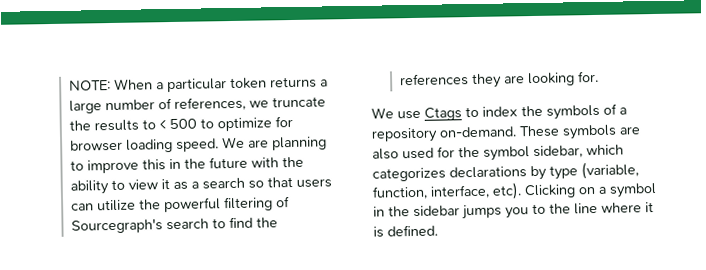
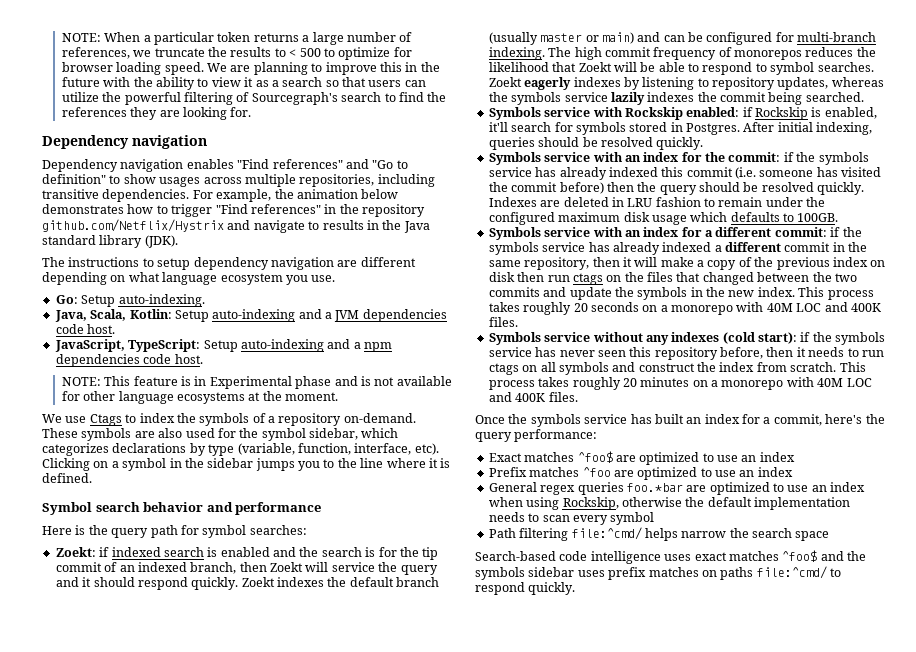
(599, 76) none -> [42,135,207,149] [42,159,408,172] [42,174,435,187] [42,189,399,202] [42,204,425,217] [42,219,430,233] [42,235,178,248] [42,257,416,270] [42,272,336,285] [55,294,205,307] [54,309,447,322] [55,324,116,334] [54,339,392,352] [55,354,203,367] [61,376,452,389] [61,391,339,404] // Dependency navigation // Dependency navigation enables "Find references" and "Go to definition" to show usages across multiple repositories, including transitive dependencies. For example, the animation below demonstrates how to trigger "Find references" in the repository github.com/Netflix/Hystrix and navigate to results in the Java standard library (JDK). // The instructions to setup dependency navigation are different depending on what language ecosystem you use. // Go: Setup auto-indexing. // Java, Scala, Kotlin: Setup auto-indexing and a JVM dependencies code host. // JavaScript, TypeScript: Setup auto-indexing and a npm dependencies code host. // NOTE: This feature is in Experimental phase and is not available for other language ecosystems at the moment.
(438, 230) none -> [42,502,322,515] [42,525,307,538] [55,547,439,560] [55,562,438,575] [55,577,440,590] [488,32,877,45] [488,47,876,60] [488,62,874,75] [488,77,884,90] [488,92,864,105] [488,107,877,120] [488,122,873,135] [488,137,704,150] [488,152,869,165] [488,167,882,180] [488,182,865,195] [488,197,826,207] [488,212,839,225] [488,227,862,240] [488,242,868,255] [488,257,886,270] [488,272,857,285] [488,287,874,300] [488,302,881,315] [488,317,518,327] [488,332,886,345] [488,347,884,360] [488,362,866,375] [488,377,872,390] [488,392,578,402] [475,414,885,427] [475,429,598,442] [488,451,795,465] [488,467,793,480] [488,482,866,495] [488,497,850,510] [488,512,655,525] [488,527,830,541] [475,550,866,564] [475,566,841,580] [475,582,576,595] // Symbol search behavior and performance // Here is the query path for symbol searches: // Zoekt: if indexed search is enabled and the search is for the tip commit of an indexed branch, then Zoekt will service the query and it should respond quickly. Zoekt indexes the default branch (usually master or main) and can be configured for multi-branch indexing. The high commit frequency of monorepos reduces the likelihood that Zoekt will be able to respond to symbol searches. Zoekt eagerly indexes by listening to repository updates, whereas the symbols service lazily indexes the commit being searched. // Symbols service with Rockskip enabled: if Rockskip is enabled, it'll search for symbols stored in Postgres. After initial indexing, queries should be resolved quickly. // Symbols service with an index for the commit: if the symbols service has already indexed this commit (i.e. someone has visited the commit before) then the query should be resolved quickly. Indexes are deleted in LRU fashion to remain under the configured maximum disk usage which defaults to 100GB. // Symbols service with an index for a different commit: if the symbols service has already indexed a different commit in the same repository, then it will make a copy of the previous index on disk then run ctags on the files that changed between the two commits and update the symbols in the new index. This process takes roughly 20 seconds on a monorepo with 40M LOC and 400K files. // Symbols service without any indexes (cold start): if the symbols service has never seen this repository before, then it needs to run ctags on all symbols and construct the index from scratch. This process takes roughly 20 minutes on a monorepo with 40M LOC and 400K files. // Once the symbols service has built an index for a commit, here's the query performance: // Exact matches ^foo$ are optimized to use an index // Prefix matches ^foo are optimized to use an index // General regex queries foo.*bar are optimized to use an index when using Rockskip, otherwise the default implementation needs to scan every symbol // Path filtering file:^cmd/ helps narrow the search space // Search-based code intelligence uses exact matches ^foo$ and the symbols sidebar uses prefix matches on paths file:^cmd/ to respond quickly.

